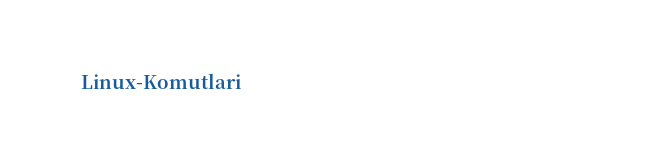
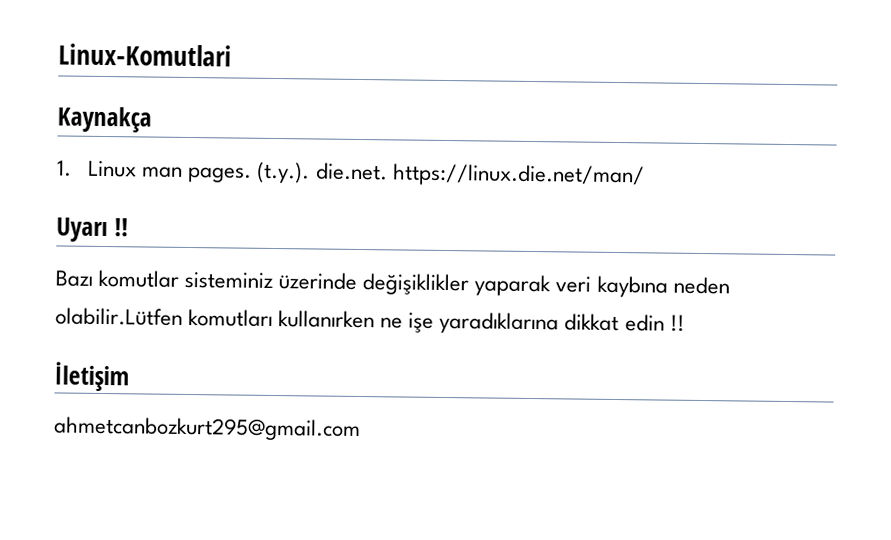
(241, 81) none -> [57,106,152,133] [57,160,645,188] [56,217,129,243] [55,269,730,298] [55,307,685,335] [54,361,129,392] [54,416,361,442] // Kaynakça // 1. Linux man pages. (t.y.). die.net. https://linux.die.net/man/ // Uyarı ‼ // Bazı komutlar sisteminiz üzerinde değişiklikler yaparak veri kaybına neden olabilir.Lütfen komutları kullanırken ne işe yaradıklarına dikkat edin !! // İletişim // ahmetcanbozkurt295@gmail.com

